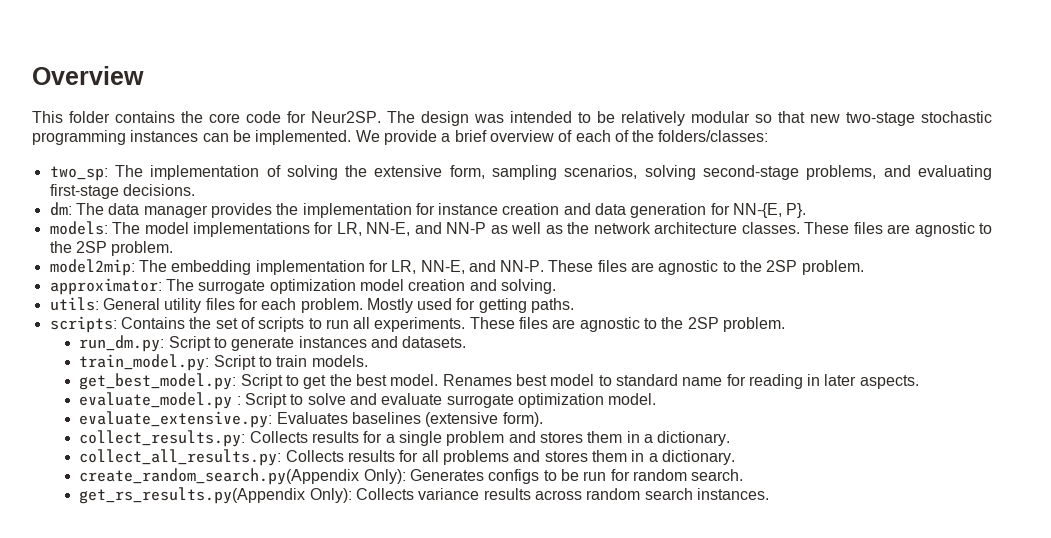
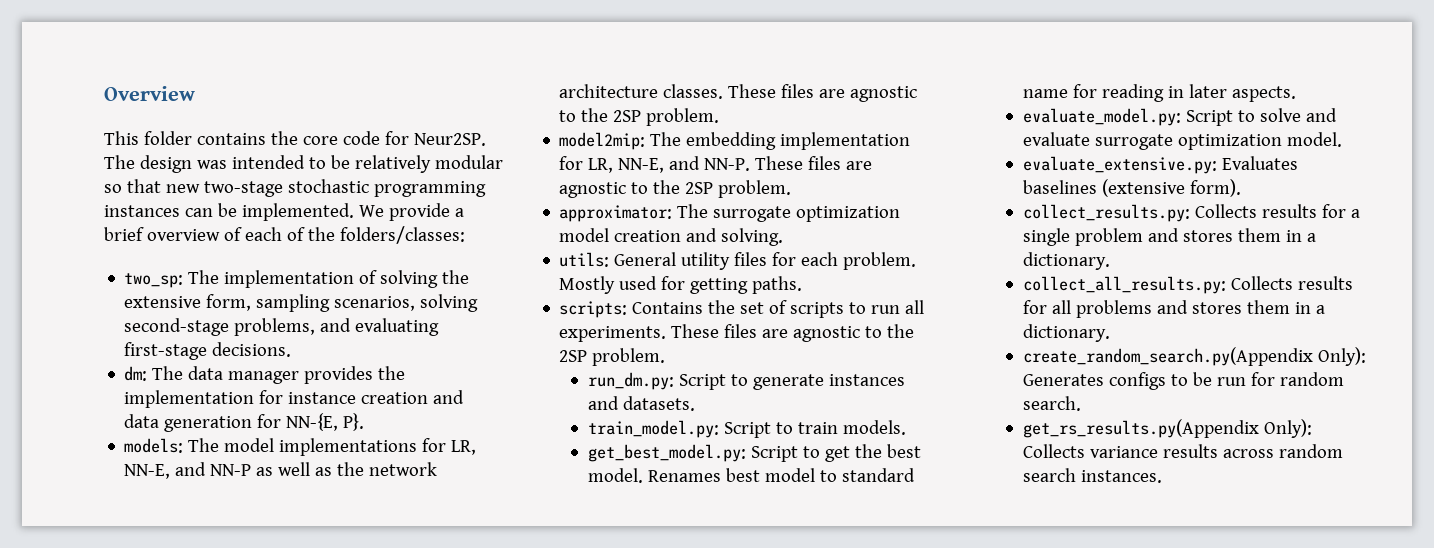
[79,392,241,409] evaluate_model.py : -> [1022,108,1181,126] evaluate_model.py:

